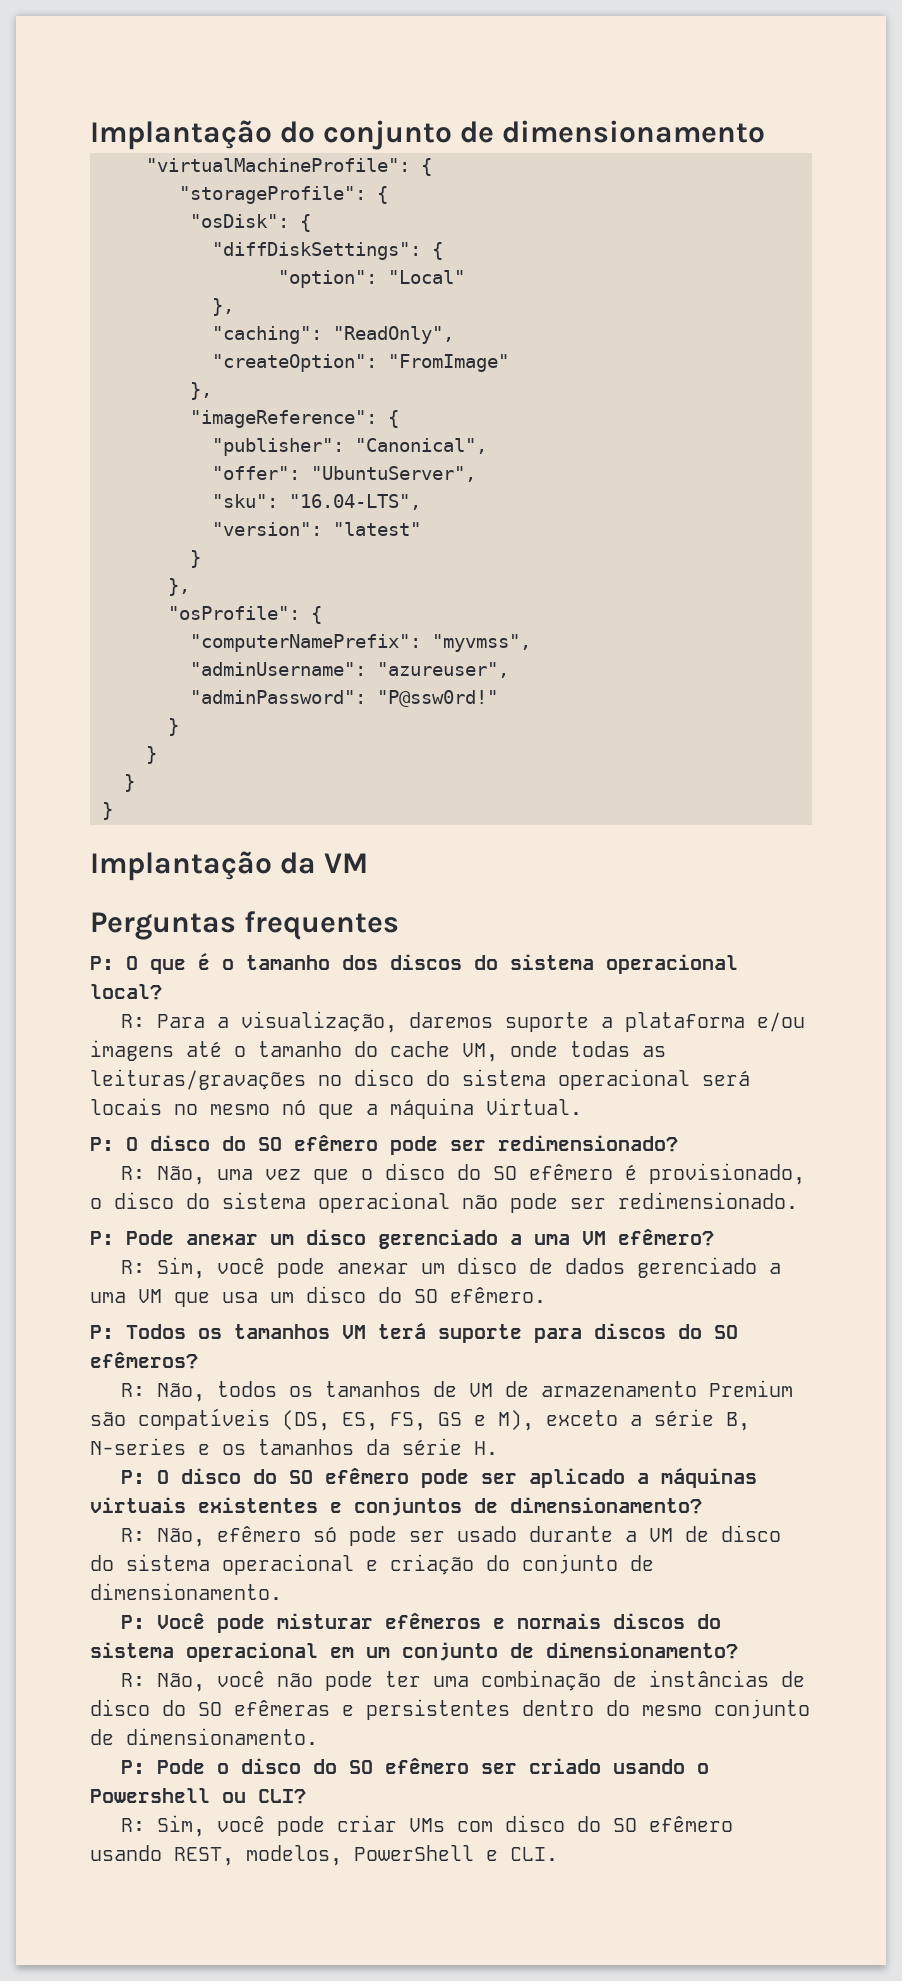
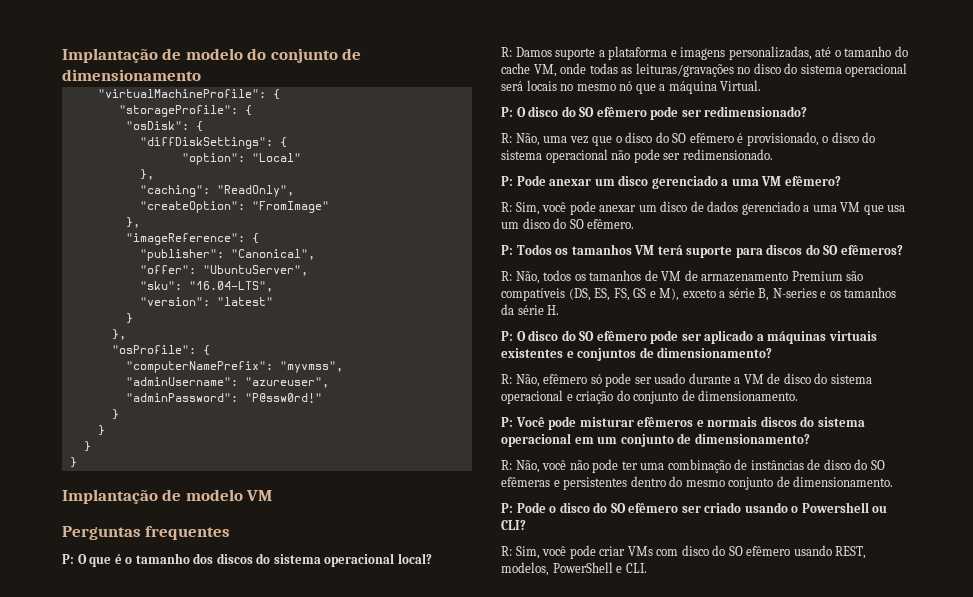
[90,120,272,150] Implantação -> [62,48,243,63] Implantação de modelo
[280,852,317,874] da -> [162,489,243,501] de modelo
[157,1011,806,1033] [90,1040,174,1061] Para a visualização, daremos suporte a plataforma e/ou imagens -> [515,46,812,60] Damos suporte a plataforma e imagens personalizadas,

